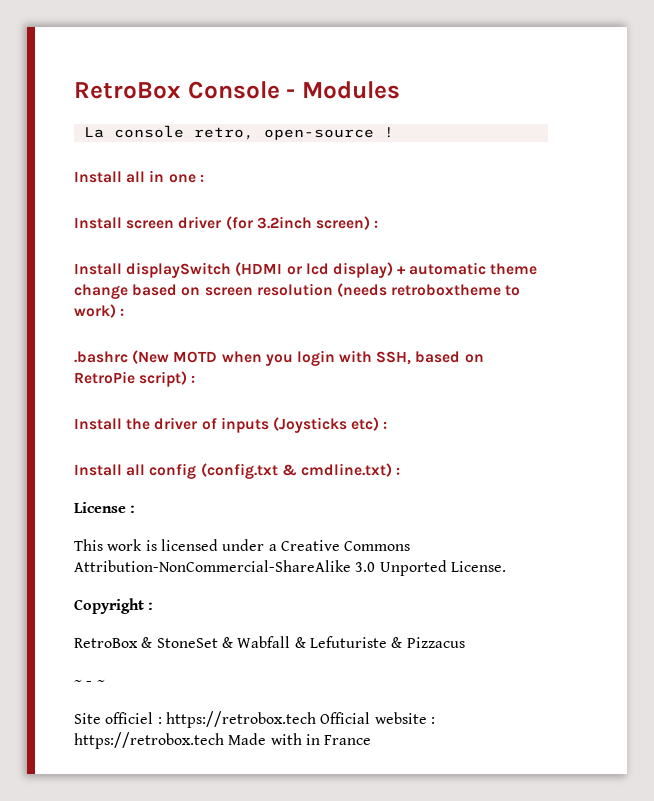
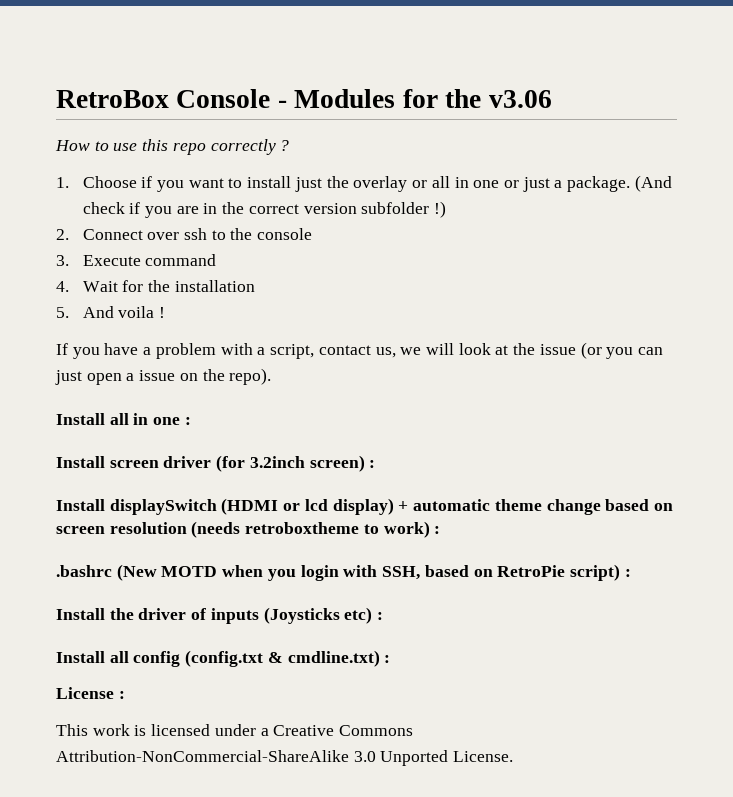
[83,125,394,140] // La console retro, open-source ! -> [402,89,552,108] [55,139,290,155] [56,175,672,192] [82,201,447,218] [56,228,313,240] [56,254,217,266] [56,280,255,292] [56,306,166,318] [56,342,664,359] [55,368,272,385] for the v3.06 // How to use this repo correctly ? // 1. Choose if you want to install just the overlay or all in one or just a package. (And check if you are in the correct version subfolder !) // 2. Connect over ssh to the console // 3. Execute command // 4. Wait for the installation // 5. And voila ! // If you have a problem with a script, contact us, we will look at the issue (or you can just open a issue on the repo).
[74,598,154,614] [74,636,465,648] [74,679,105,686] [74,711,435,728] [74,732,372,749] // Copyright : // RetroBox & StoneSet & Wabfall & Lefuturiste & Pizzacus // ~ - ~ // Site officiel : https://retrobox.tech Official website : https://retrobox.tech Made with in France -> (514, 756) none

